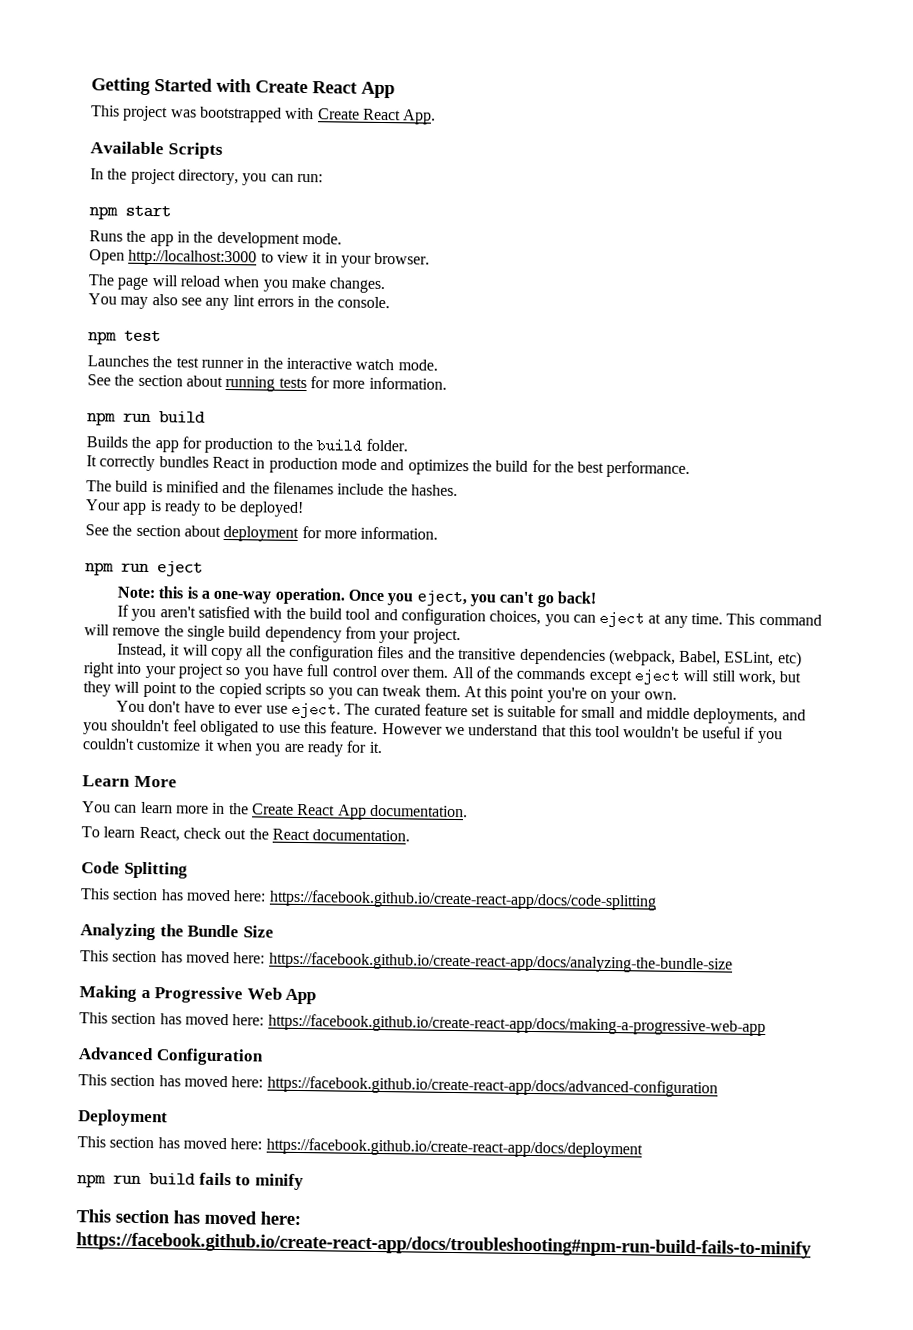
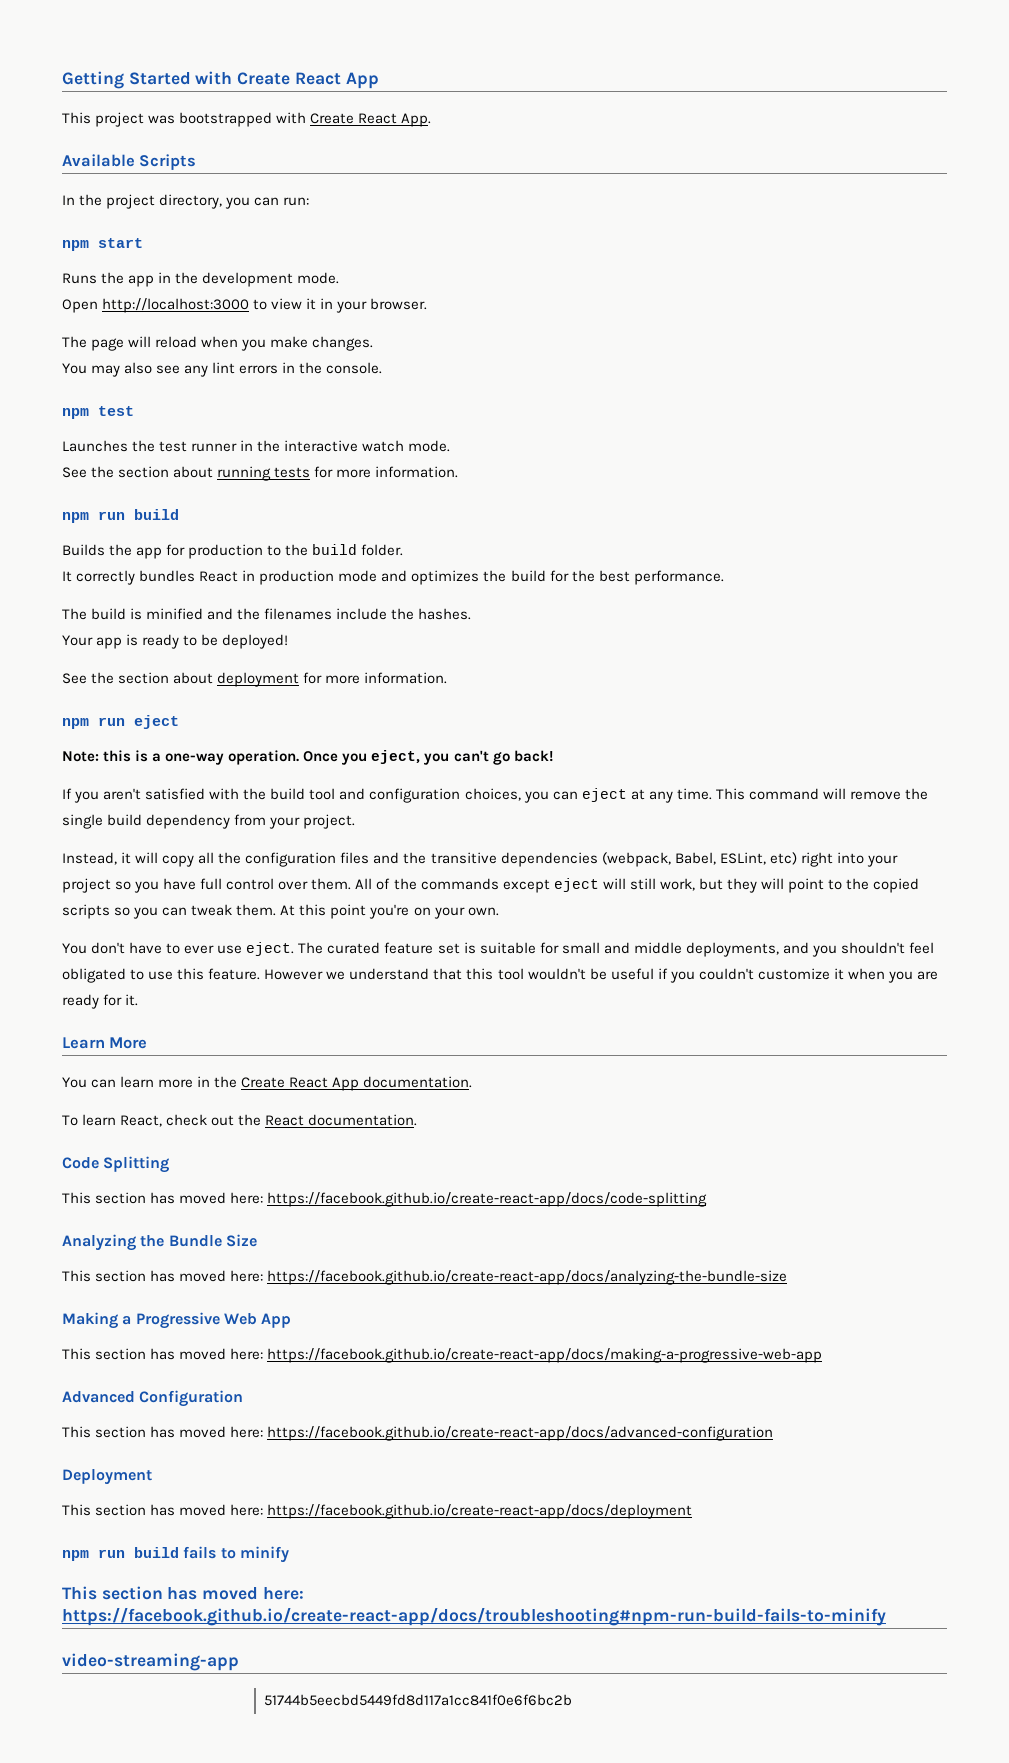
(812, 1245) none -> [62,1653,239,1671] [264,1694,573,1706] // video-streaming-app // 51744b5eecbd5449fd8d117a1cc841f0e6f6bc2b

